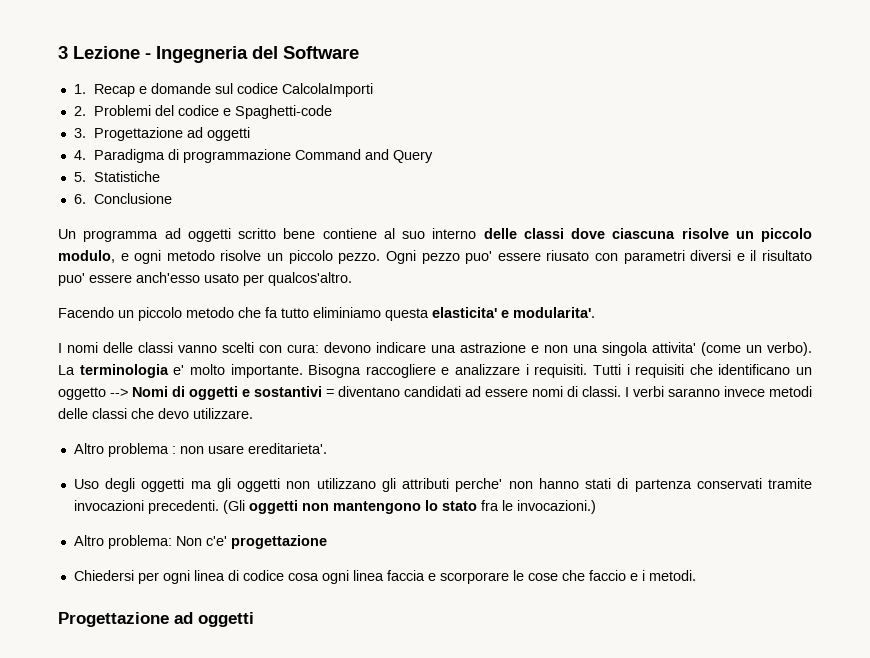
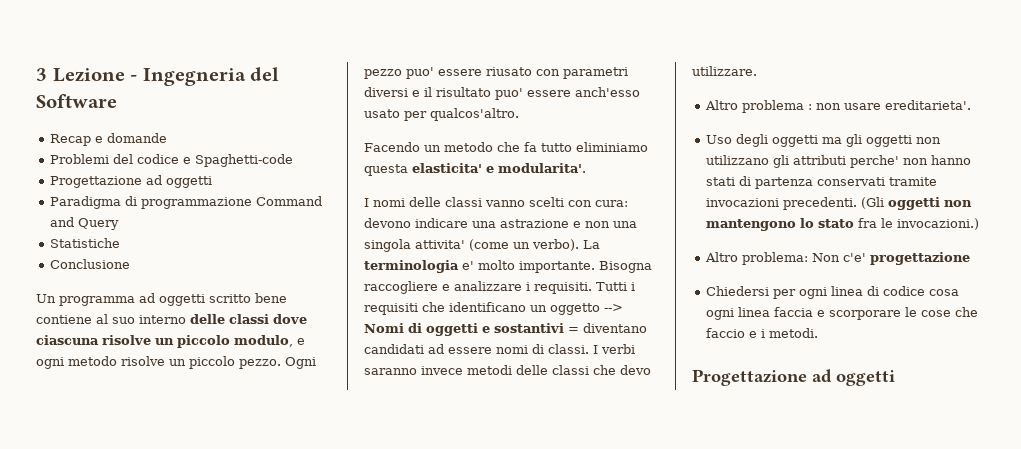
[73,84,86,94] 1. -> (117, 101) none
[214,83,373,97] [73,106,86,116] sul codice CalcolaImporti // 2. -> (168, 138) //
[73,128,86,138] 3. -> (294, 160) none
[73,150,86,160] 4. -> (213, 182) none
[73,172,86,182] 5. -> (120, 224) none
[73,194,86,204] 6. -> (121, 243) none
[138,307,182,321] piccolo -> (441, 148) none

